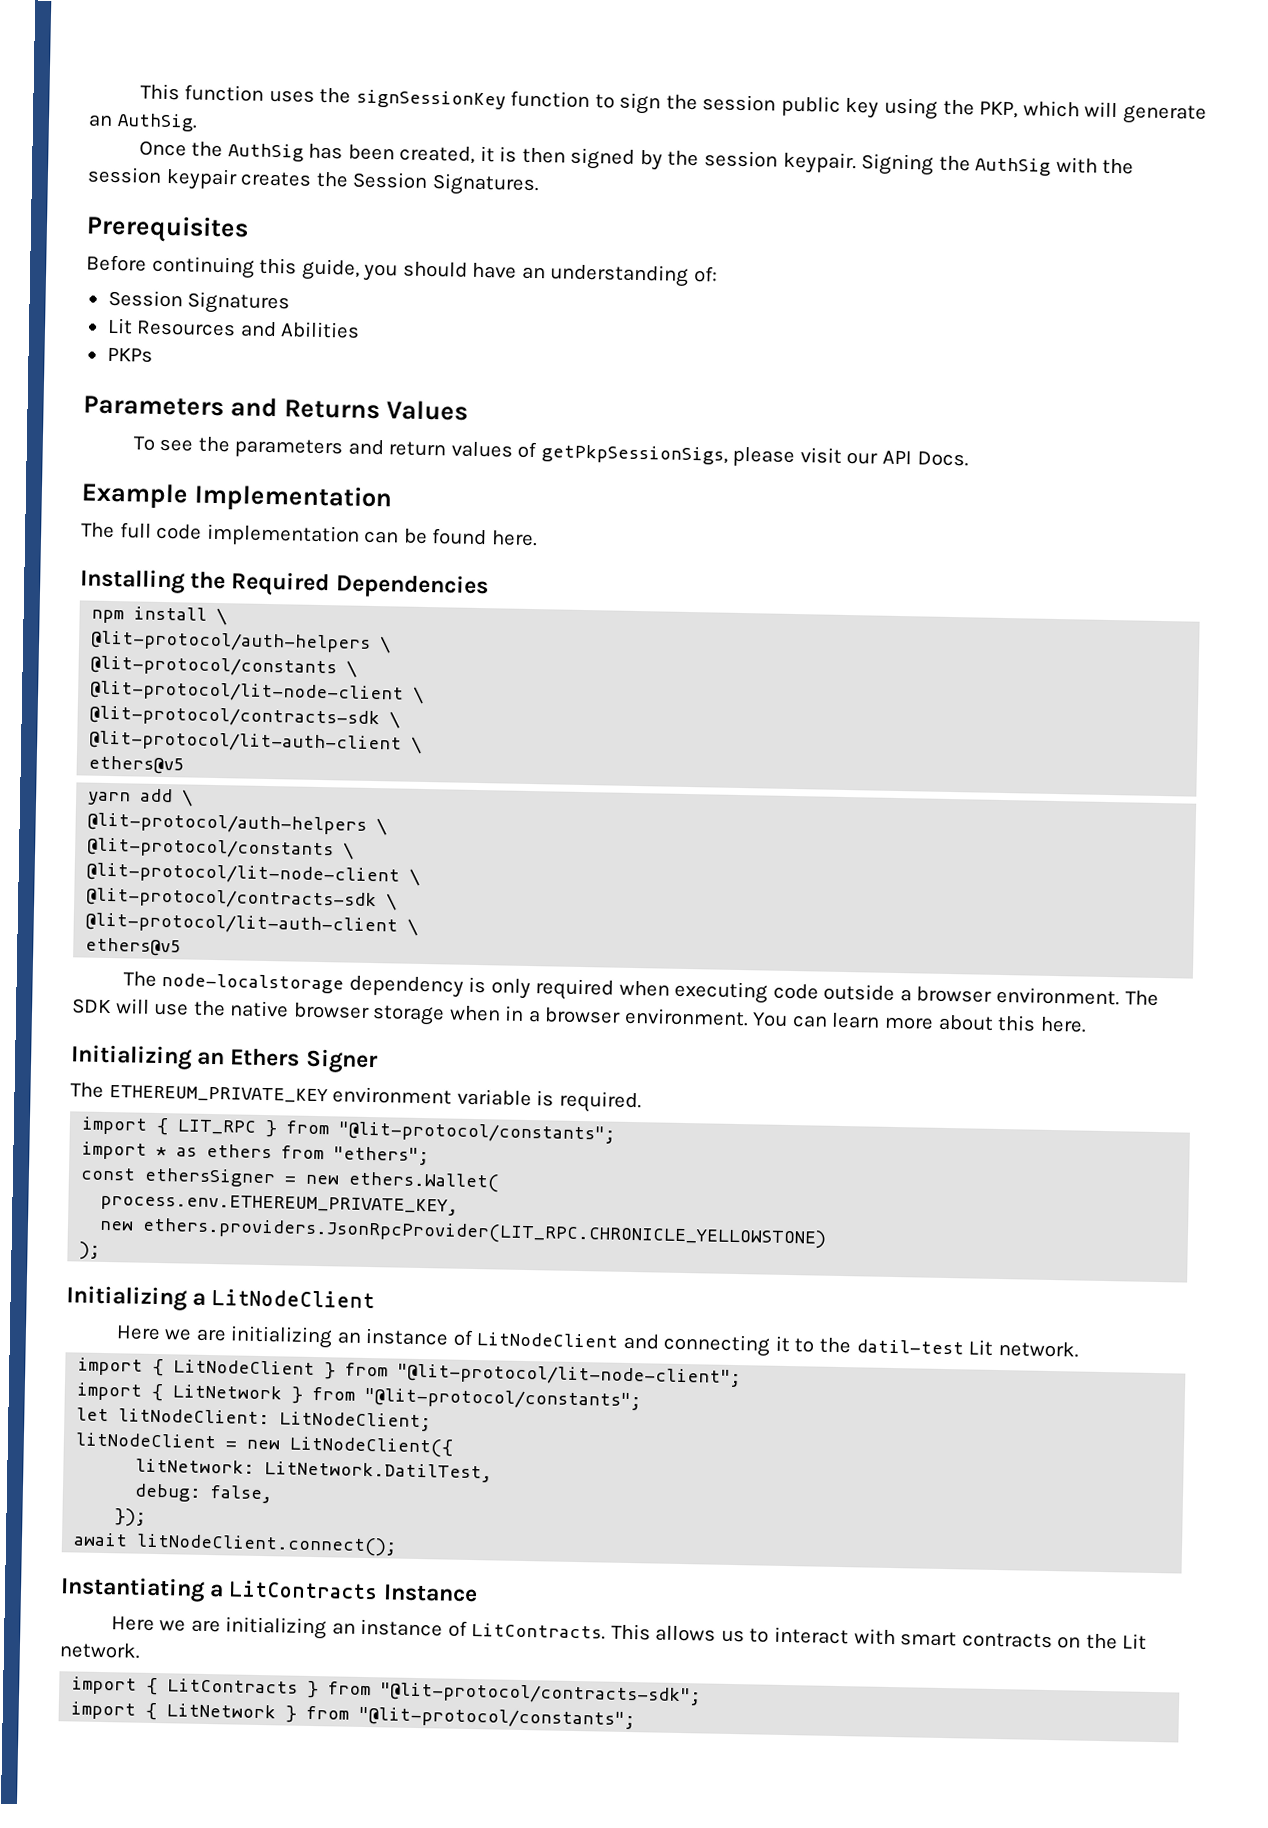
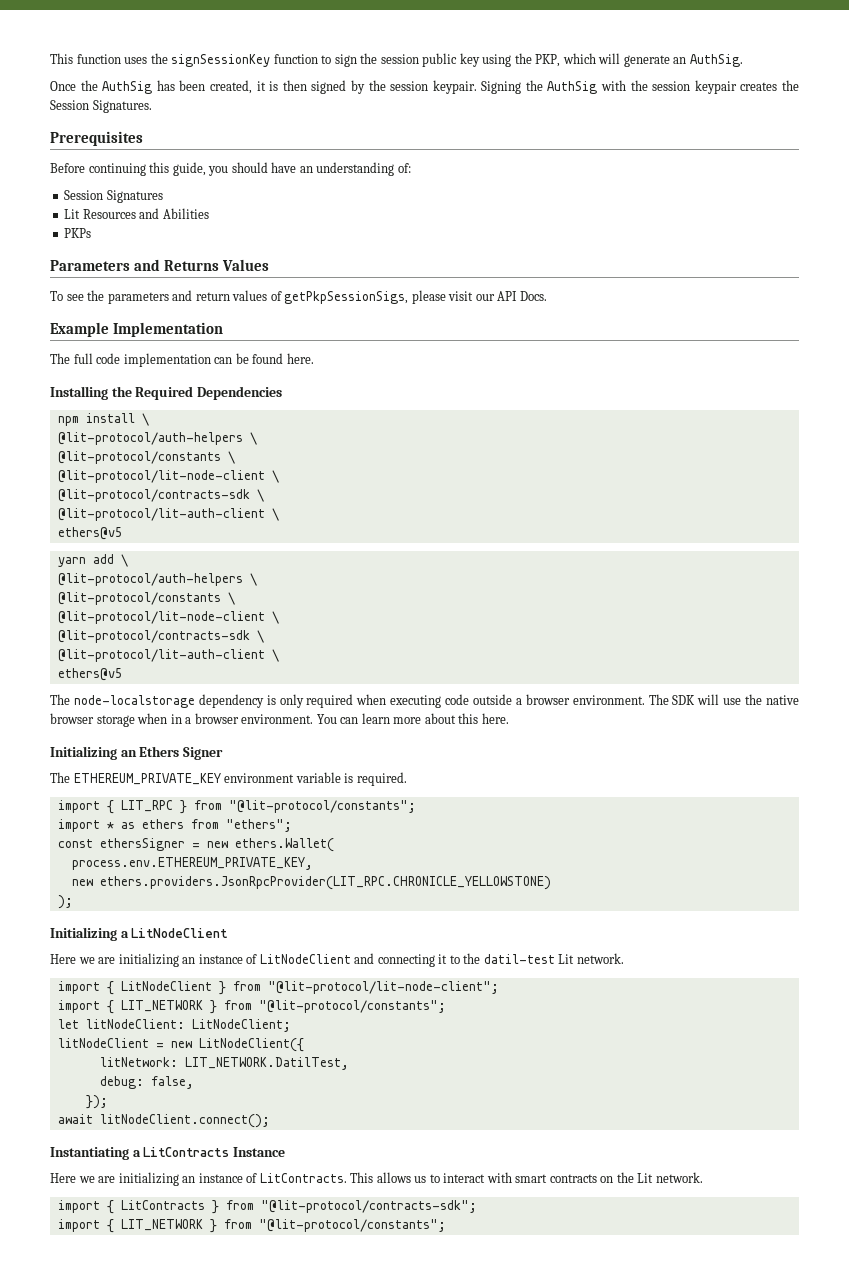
[172,1384,283,1400] LitNetwork -> [120,1000,203,1012] LIT_NETWORK
[264,1461,493,1483] LitNetwork.DatilTest, -> [184,1057,349,1070] LIT_NETWORK.DatilTest,
[166,1703,277,1719] LitNetwork -> [120,1219,203,1231] LIT_NETWORK

